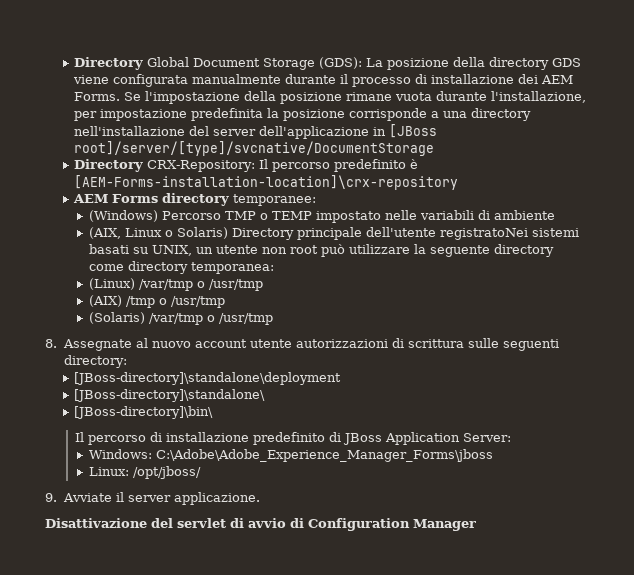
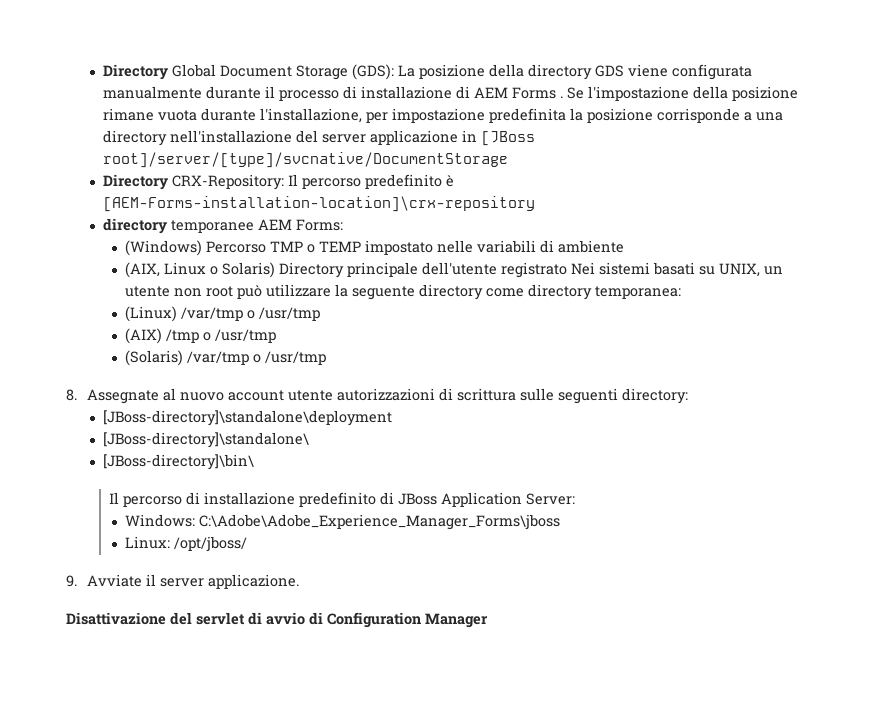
[518,74,574,84] [74,92,121,101] dei AEM Forms. -> [456,86,564,99] di AEM Forms .
[259,126,370,139] dell'applicazione -> [370,130,459,145] applicazione
[73,193,317,206] AEM Forms directory temporanee: -> [103,218,344,234] directory temporanee AEM Forms:
[440,228,529,240] registratoNei -> [500,262,595,278] registrato Nei

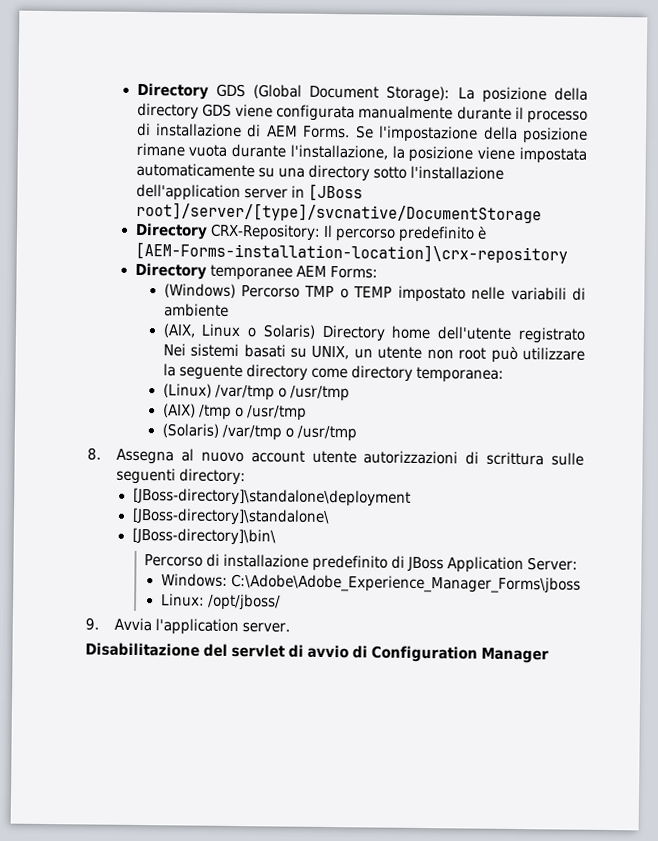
[103,64,395,80] Directory Global Document Storage (GDS): -> [136,82,451,103] Directory GDS (Global Document Storage):
[512,87,564,99] Forms . -> [303,125,351,139] Forms.
[366,108,784,123] [103,130,459,146] per impostazione predefinita la posizione corrisponde a una directory nell'installazione del server applicazione -> [391,145,588,164] [135,162,504,182] [135,183,288,202] la posizione viene impostata automaticamente su una directory sotto l'installazione dell'application server
[103,218,168,234] directory -> [134,262,207,280] Directory
[346,262,418,277] principale -> [391,325,432,340] home
[87,389,160,404] Assegnate -> [116,448,175,465] Assegna
[108,492,182,507] Il percorso -> [144,554,204,567] Percorso
[87,574,300,589] [66,612,166,625] Avviate il server applicazione. // Disattivazione -> [114,617,291,636] [85,642,200,657] Avvia l'application server. // Disabilitazione

